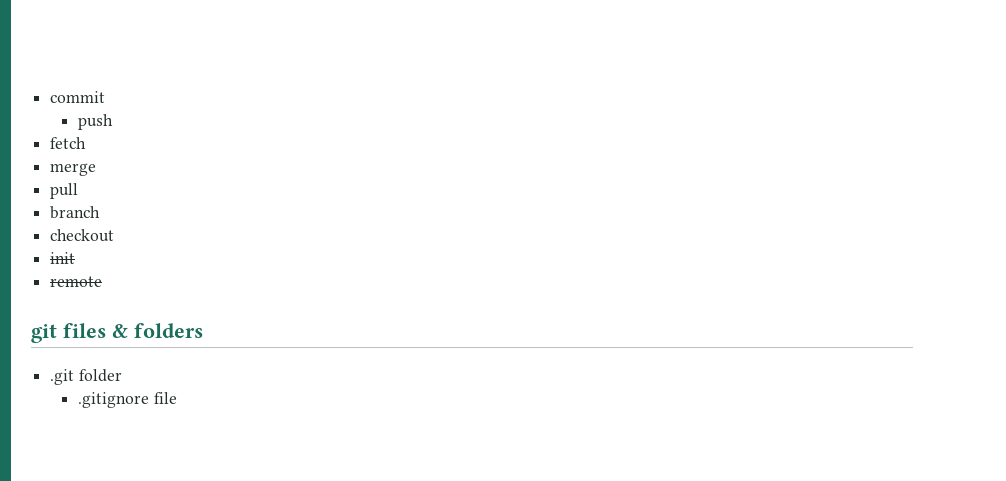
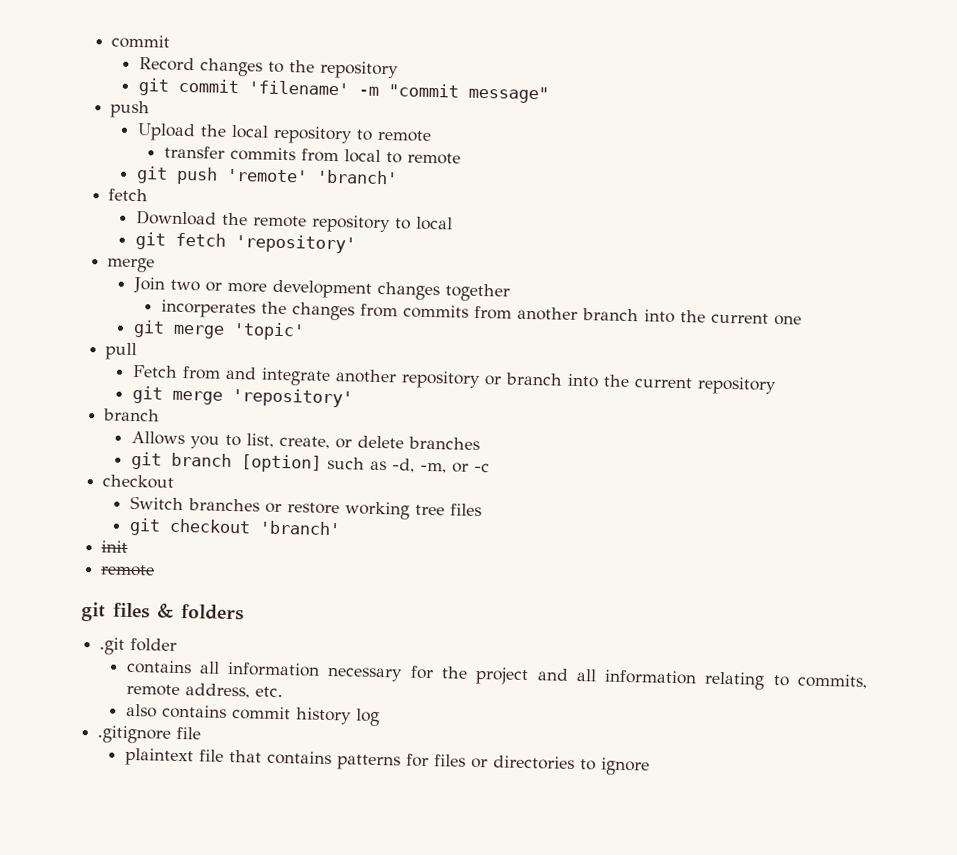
[78,114,114,130] [50,137,87,149] [50,163,97,176] [50,183,79,199] [50,206,101,219] [50,229,115,242] push // fetch // merge // pull // branch // checkout -> [138,57,399,80] [137,78,549,104] [110,100,151,119] [136,123,431,145] [163,145,461,165] [135,166,398,185] [108,188,149,202] [135,210,453,234] [134,232,356,254] [107,257,156,273] [132,276,510,302] [160,299,802,326] [132,319,305,341] [105,342,138,361] [131,364,777,396] [131,385,353,408] [103,408,161,422] [130,430,480,451] [130,451,490,474] [102,474,175,489] [129,495,482,520] [128,517,341,536] Record changes to the repository // git commit 'filename' -m "commit message" // push // Upload the local repository to remote // transfer commits from local to remote // git push 'remote' 'branch' // fetch // Download the remote repository to local // git fetch 'repository' // merge // Join two or more development changes together // incorperates the changes from commits from another branch into the current one // git merge 'topic' // pull // Fetch from and integrate another repository or branch into the current repository // git merge 'repository' // branch // Allows you to list, create, or delete branches // git branch [option] such as -d, -m, or -c // checkout // Switch branches or restore working tree files // git checkout 'branch'
[78,392,177,408] .gitignore file -> [125,659,868,690] [125,683,283,699] [125,703,380,727] [97,725,202,744] [124,747,650,776] contains all information necessary for the project and all information relating to commits, remote address, etc. // also contains commit history log // .gitignore file // plaintext file that contains patterns for files or directories to ignore

